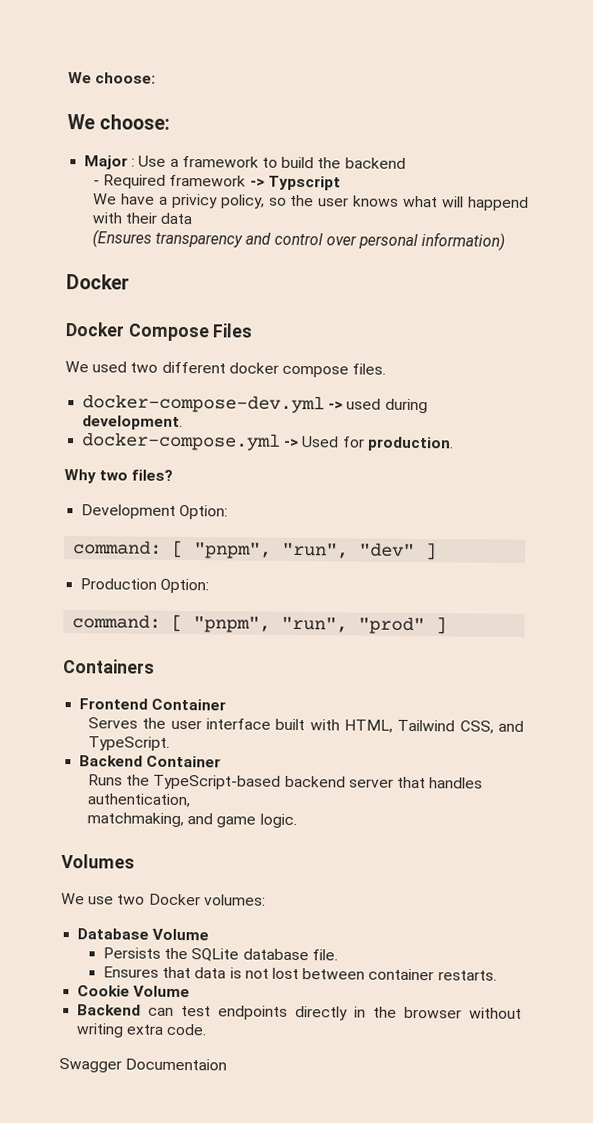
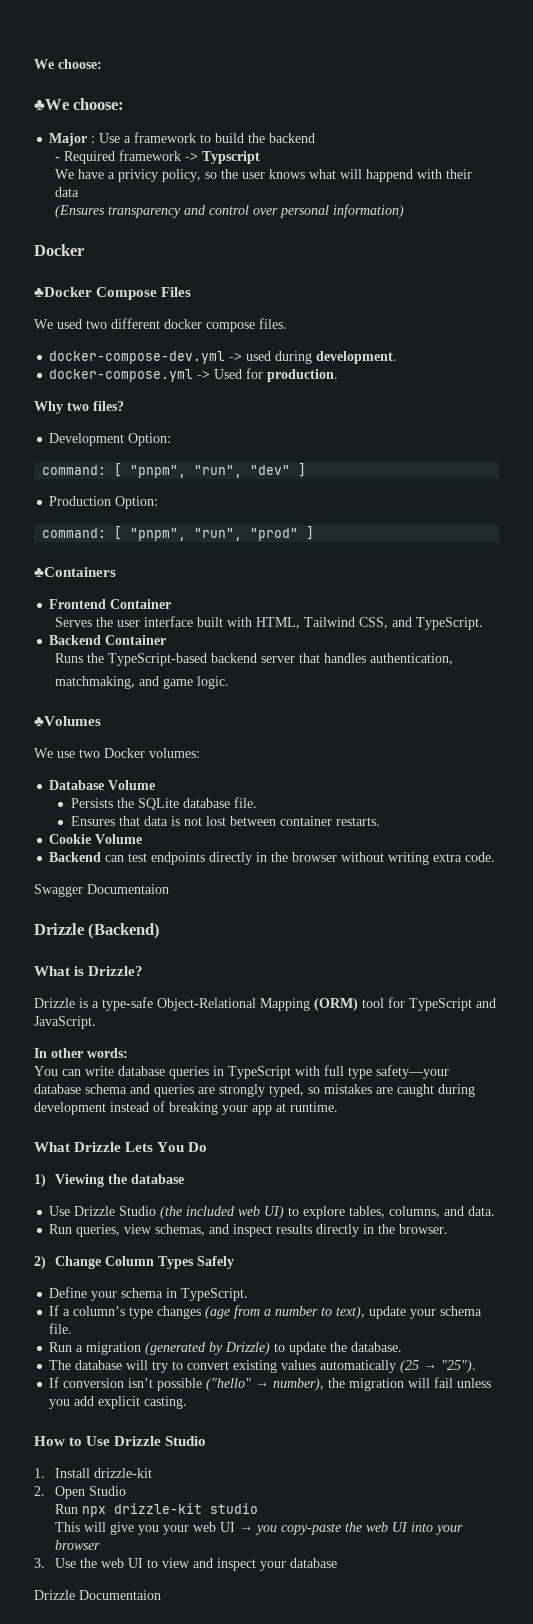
[68,72,157,84] [67,114,95,130] We choose: // We -> [34,59,102,69] [34,99,69,110] We choose: // ♣We
[65,322,125,337] Docker -> [34,287,92,297] ♣Docker
[63,659,155,674] Containers -> [34,567,116,577] ♣Containers
[61,854,135,869] Volumes -> [34,716,101,726] ♣Volumes
(228, 1064) none -> [34,923,161,939] [34,966,144,976] [34,997,496,1011] [34,1016,96,1029] [34,1048,128,1058] [34,1065,449,1079] [34,1084,475,1097] [34,1101,338,1115] [34,1142,208,1152] [34,1174,185,1187] [49,1206,496,1219] [49,1224,449,1237] [34,1256,235,1269] [49,1287,249,1301] [49,1305,483,1319] [49,1323,73,1334] [49,1342,403,1355] [49,1360,477,1373] [49,1377,492,1391] [49,1396,188,1409] [34,1436,207,1446] [34,1468,153,1478] [34,1486,127,1499] [55,1503,259,1517] [55,1522,464,1535] [55,1540,101,1550] [34,1558,338,1571] [34,1590,161,1600] // Drizzle (Backend) // What is Drizzle? // Drizzle is a type-safe Object-Relational Mapping (ORM) tool for TypeScript and JavaScript. // In other words: // You can write database queries in TypeScript with full type safety—your database schema and queries are strongly typed, so mistakes are caught during development instead of breaking your app at runtime. // What Drizzle Lets You Do // 1) Viewing the database // Use Drizzle Studio (the included web UI) to explore tables, columns, and data. // Run queries, view schemas, and inspect results directly in the browser. // 2) Change Column Types Safely // Define your schema in TypeScript. // If a column’s type changes (age from a number to text), update your schema file. // Run a migration (generated by Drizzle) to update the database. // The database will try to convert existing values automatically (25 → "25"). // If conversion isn’t possible ("hello" → number), the migration will fail unless you add explicit casting. // How to Use Drizzle Studio // 1. Install drizzle-kit // 2. Open Studio // Run npx drizzle-kit studio // This will give you your web UI → you copy-paste the web UI into your browser // 3. Use the web UI to view and inspect your database // Drizzle Documentaion

